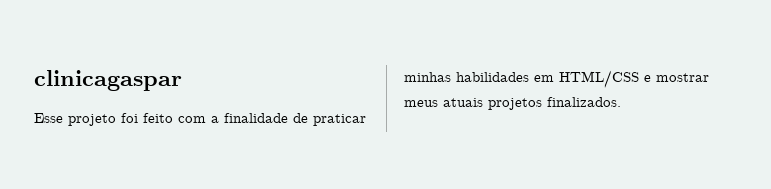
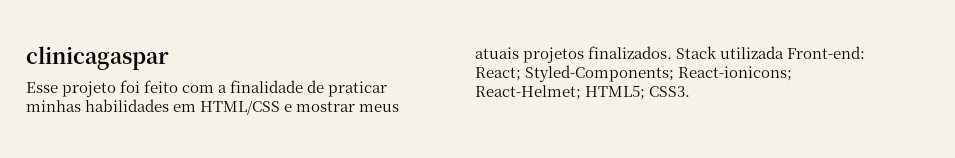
(621, 102) none -> [676,46,866,59] [475,65,793,82] [475,85,691,100] Stack utilizada Front-end: React; Styled-Components; React-ionicons; React-Helmet; HTML5; CSS3.

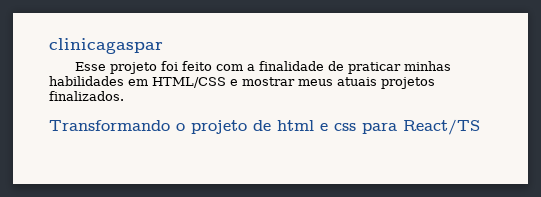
[676,46,866,59] [475,65,793,82] [475,85,691,100] Stack utilizada Front-end: React; Styled-Components; React-ionicons; React-Helmet; HTML5; CSS3. -> [49,119,480,135] // Transformando o projeto de html e css para React/TS

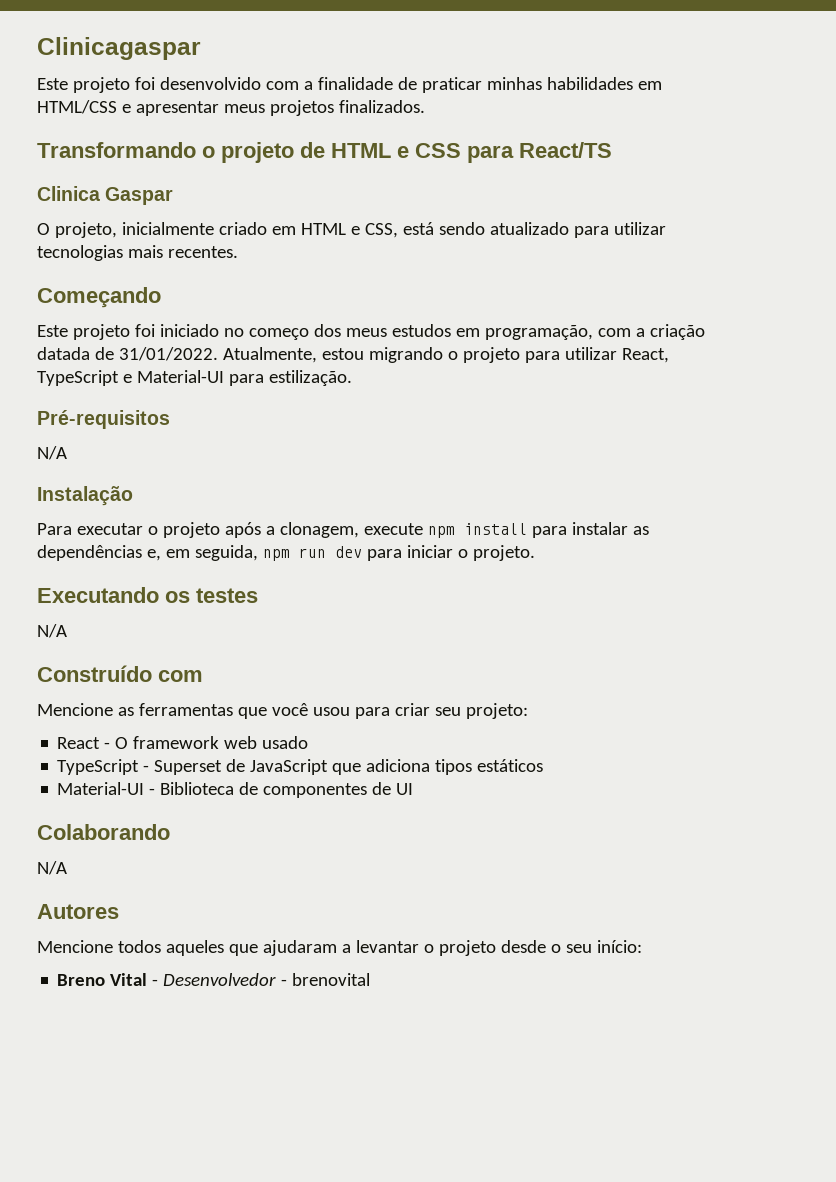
[49,38,163,54] [75,61,213,74] clinicagaspar // Esse projeto foi feito -> [37,37,201,60] [37,77,261,93] Clinicagaspar // Este projeto foi desenvolvido
[242,77,377,86] mostrar meus atuais -> [135,101,265,116] apresentar meus
[277,120,356,131] html e css -> [331,143,461,158] HTML e CSS
(480, 127) none -> [37,186,174,205] [37,222,666,238] [37,245,238,261] [37,287,161,308] [37,324,705,340] [37,347,669,363] [37,370,352,386] [37,410,170,429] [37,446,67,460] [37,486,133,506] [37,522,649,538] [37,545,535,561] [37,587,258,603] [37,624,67,638] [37,665,203,682] [37,703,528,719] [57,736,309,749] [57,759,544,775] [57,782,414,798] [37,824,170,840] [37,861,67,875] [37,904,119,919] [37,940,642,956] [57,973,371,986] // Clinica Gaspar // O projeto, inicialmente criado em HTML e CSS, está sendo atualizado para utilizar tecnologias mais recentes. // Começando // Este projeto foi iniciado no começo dos meus estudos em programação, com a criação datada de 31/01/2022. Atualmente, estou migrando o projeto para utilizar React, TypeScript e Material-UI para estilização. // Pré-requisitos // N/A // Instalação // Para executar o projeto após a clonagem, execute npm install para instalar as dependências e, em seguida, npm run dev para iniciar o projeto. // Executando os testes // N/A // Construído com // Mencione as ferramentas que você usou para criar seu projeto: // React - O framework web usado // TypeScript - Superset de JavaScript que adiciona tipos estáticos // Material-UI - Biblioteca de componentes de UI // Colaborando // N/A // Autores // Mencione todos aqueles que ajudaram a levantar o projeto desde o seu início: // Breno Vital - Desenvolvedor - brenovital

